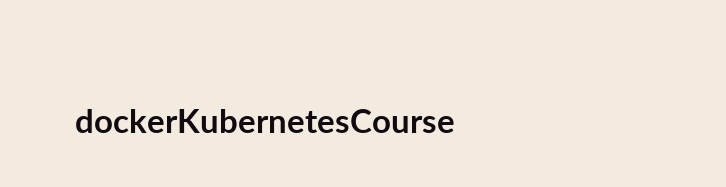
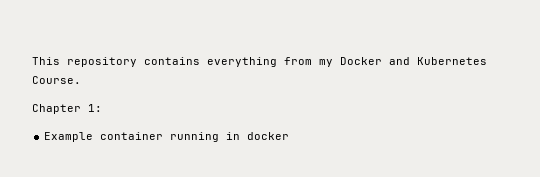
[75,109,455,133] dockerKubernetesCourse -> [32,57,487,67] [32,76,81,84] [32,104,102,114] [44,132,290,142] This repository contains everything from my Docker and Kubernetes Course. // Chapter 1: // Example container running in docker

